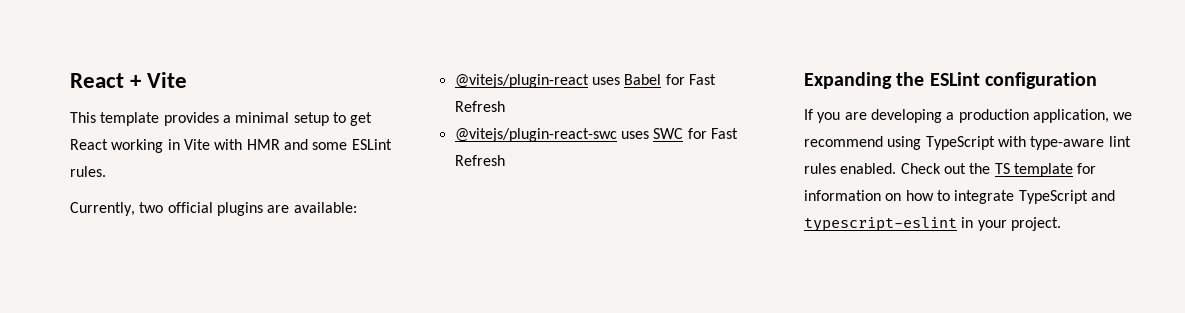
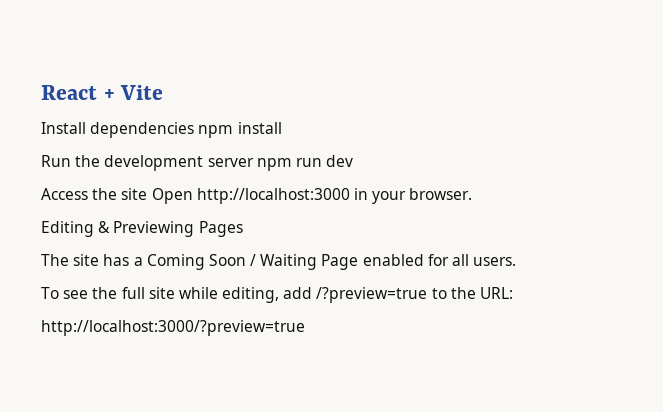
[70,112,373,126] [70,139,392,153] [70,166,106,177] [70,202,357,216] [454,74,716,88] [454,101,505,112] [454,128,738,142] [454,155,505,166] [804,72,1098,89] [804,109,1133,123] [804,136,1131,150] [804,163,1097,177] [804,190,1115,204] [804,217,1061,232] This template provides a minimal setup to get React working in Vite with HMR and some ESLint rules. // Currently, two official plugins are available: // @vitejs/plugin-react uses Babel for Fast Refresh // @vitejs/plugin-react-swc uses SWC for Fast Refresh // Expanding the ESLint configuration // If you are developing a production application, we recommend using TypeScript with type-aware lint rules enabled. Check out the TS template for information on how to integrate TypeScript and typescript-eslint in your project. -> [41,122,282,138] [41,155,354,171] [41,188,473,204] [41,221,243,237] [41,254,517,270] [41,287,514,303] [41,320,305,336] Install dependencies npm install // Run the development server npm run dev // Access the site Open http://localhost:3000 in your browser. // Editing & Previewing Pages // The site has a Coming Soon / Waiting Page enabled for all users. // To see the full site while editing, add /?preview=true to the URL: // http://localhost:3000/?preview=true

